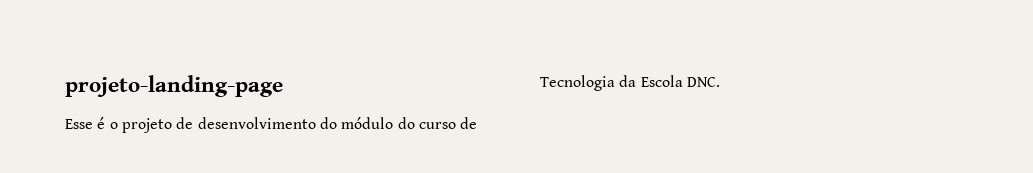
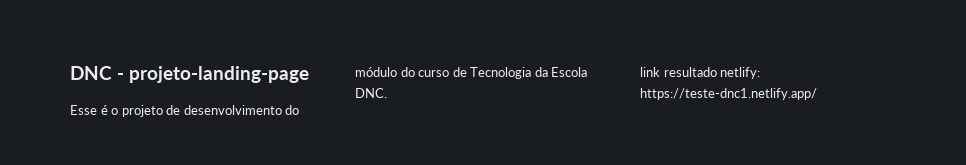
(65, 86) none -> [70,66,124,80] DNC -
(720, 82) none -> [640,67,761,79] [640,88,817,100] // link resultado netlify: https://teste-dnc1.netlify.app/

